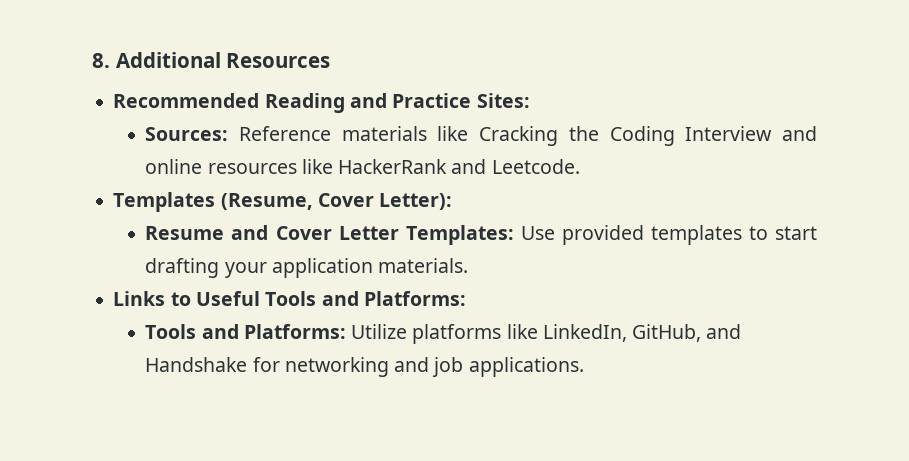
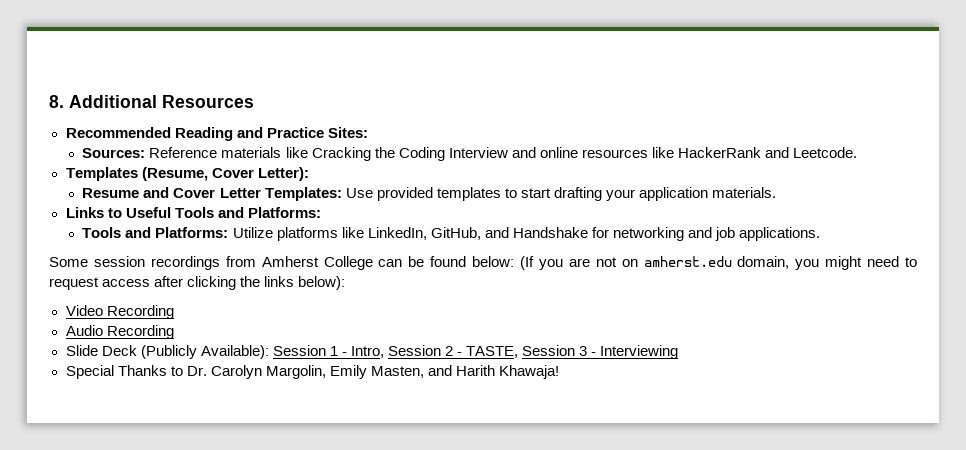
(584, 367) none -> [49,256,917,270] [49,276,346,290] [65,305,174,319] [65,325,174,339] [65,345,679,359] [65,365,559,379] // Some session recordings from Amherst College can be found below: (If you are not on amherst.edu domain, you might need to request access after clicking the links below): // Video Recording // Audio Recording // Slide Deck (Publicly Available): Session 1 - Intro, Session 2 - TASTE, Session 3 - Interviewing // Special Thanks to Dr. Carolyn Margolin, Emily Masten, and Harith Khawaja!

